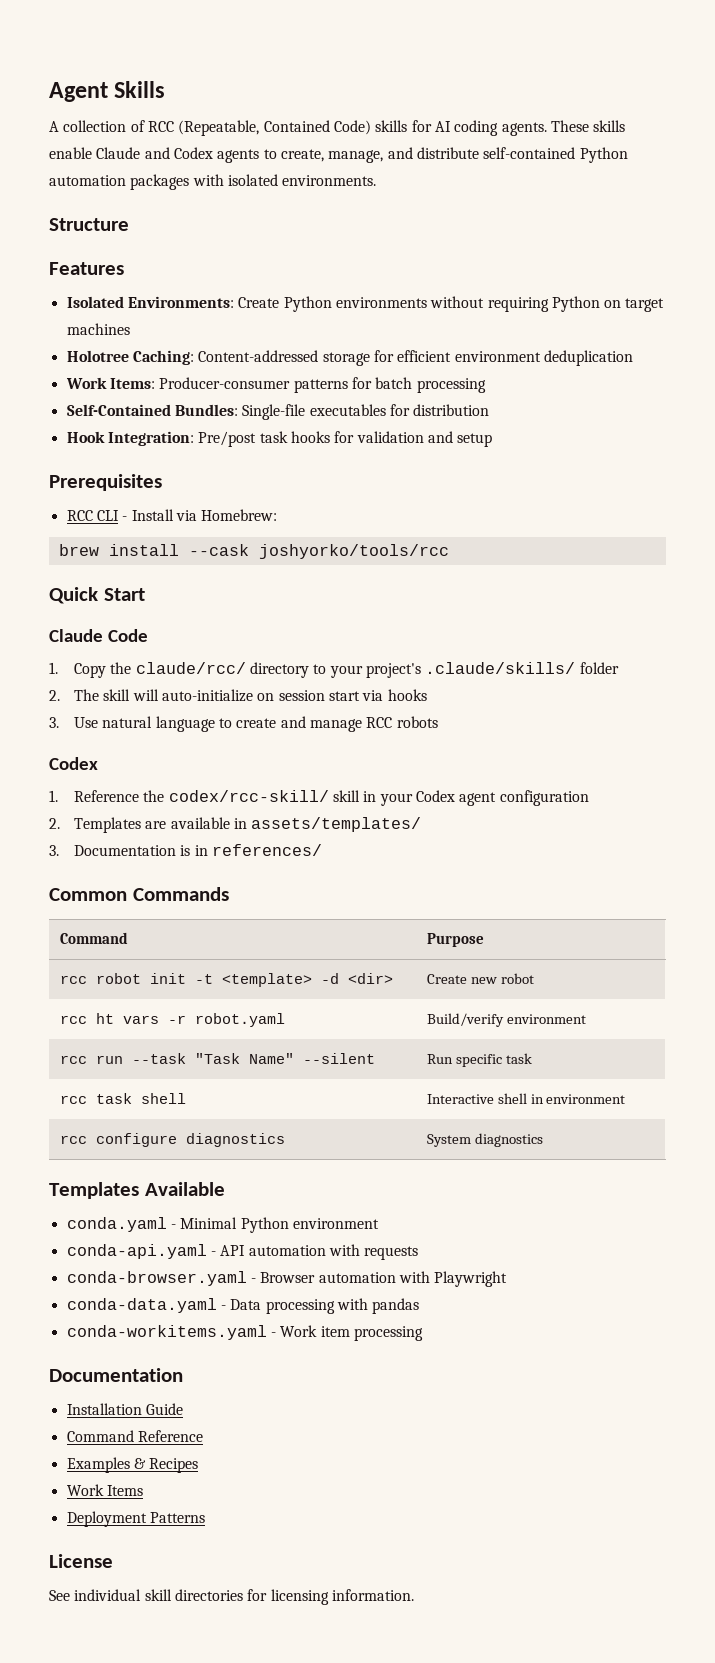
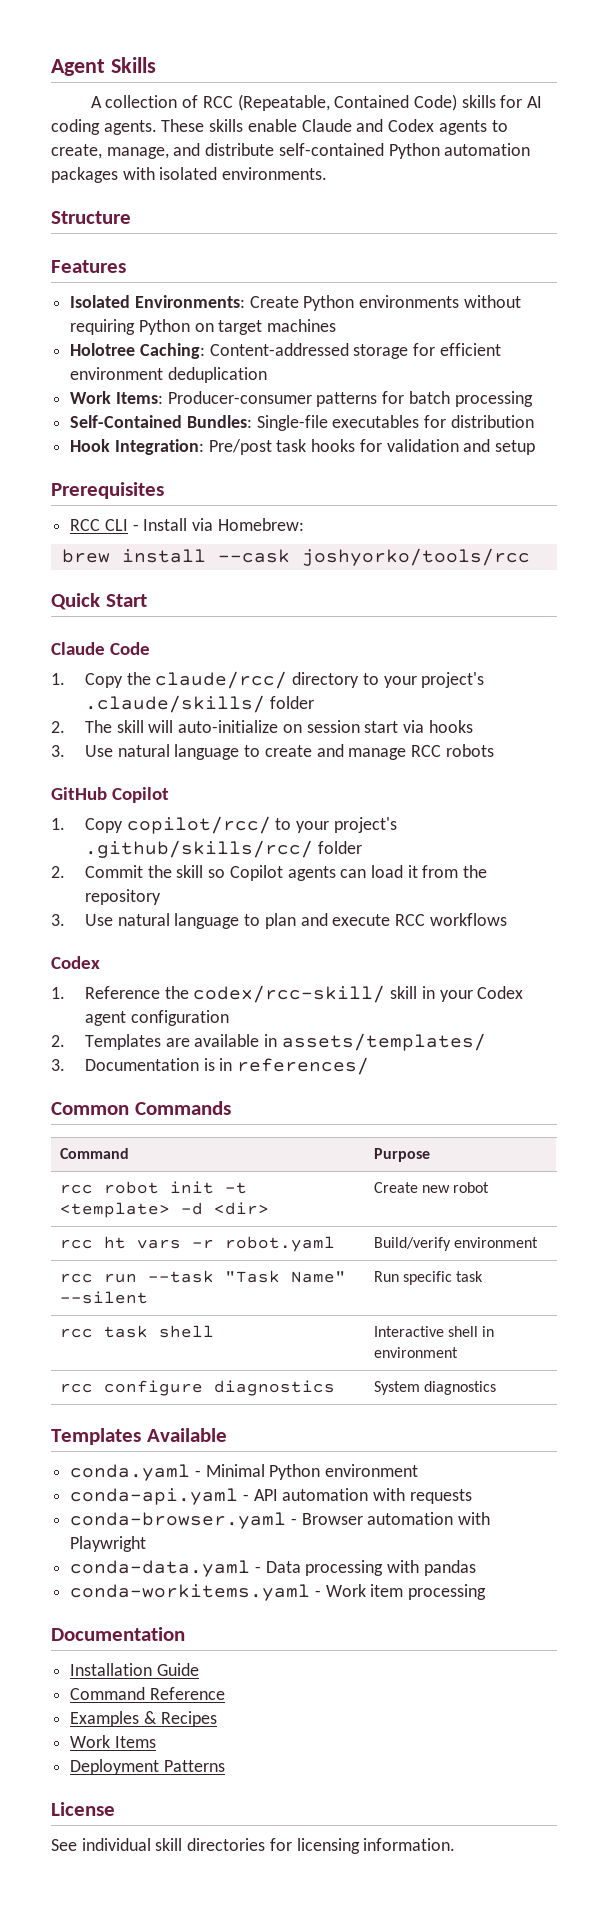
(438, 722) none -> [51,787,170,803] [51,816,397,834] [84,840,362,858] [51,865,488,881] [84,889,161,905] [51,913,507,929] // GitHub Copilot // 1. Copy copilot/rcc/ to your project's .github/skills/rcc/ folder // 2. Commit the skill so Copilot agents can load it from the repository // 3. Use natural language to plan and execute RCC workflows

